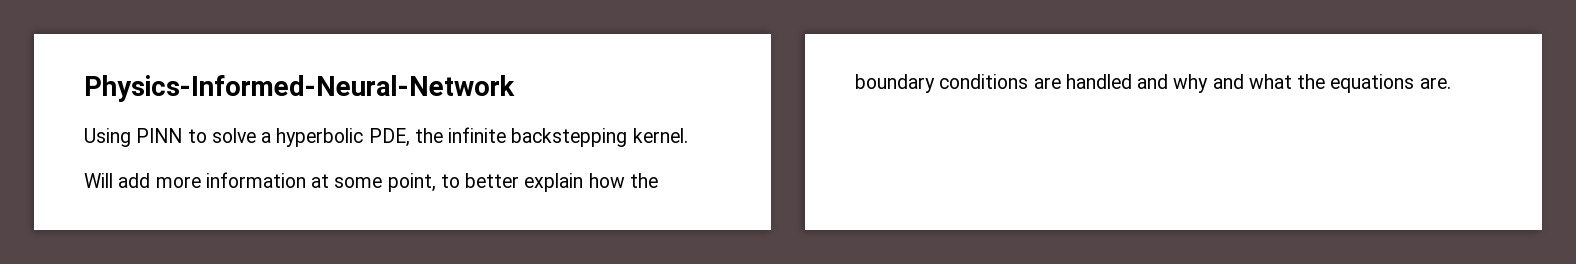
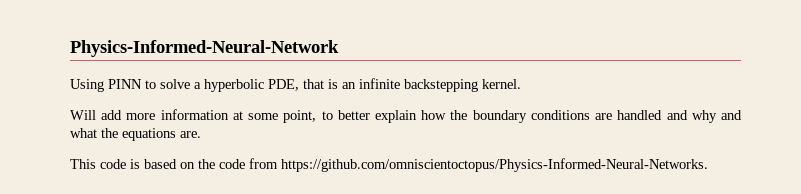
[414,128,443,143] the -> [303,79,356,89] that is an
(1451, 83) none -> [70,158,708,172] // This code is based on the code from https://github.com/omniscientoctopus/Physics-Informed-Neural-Networks.

